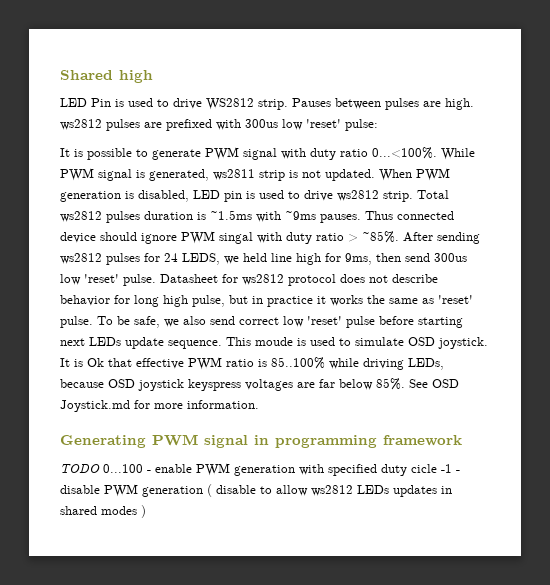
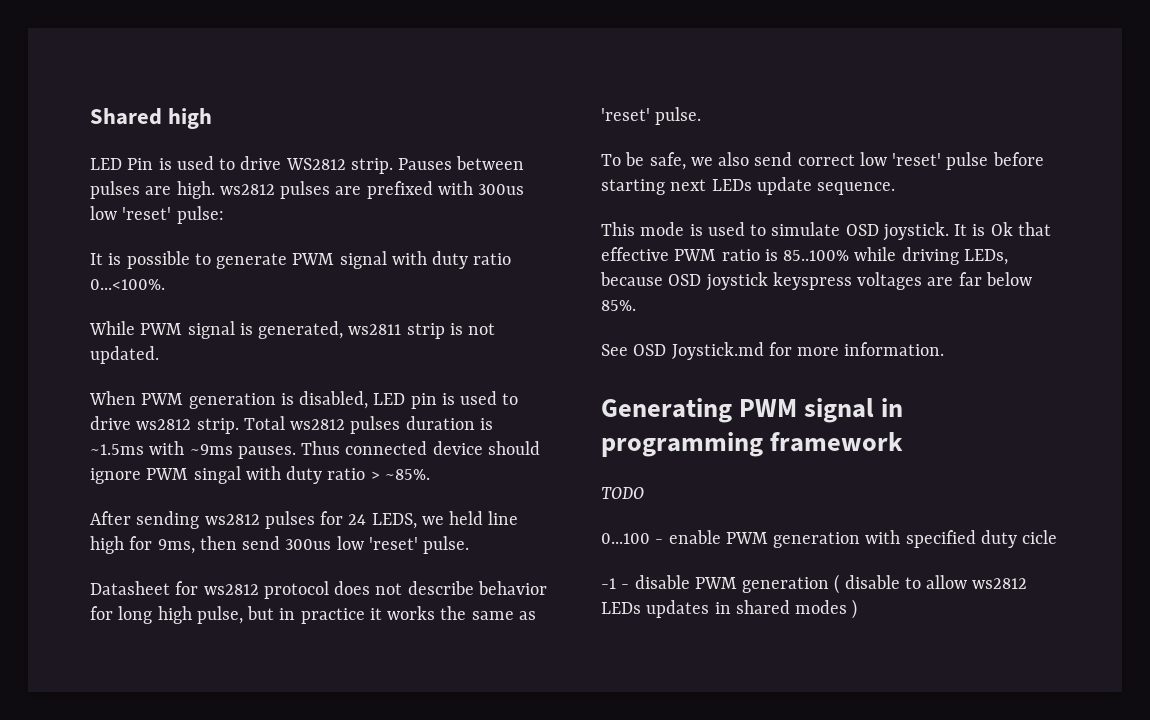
(437, 153) none -> (165, 284) //
(375, 175) none -> (159, 355) //
(399, 237) none -> (430, 474) //
(156, 280) none -> (470, 545) //
(93, 322) none -> (702, 116) //
[226,337,293,346] This moude -> [601,222,685,236] // This mode
(405, 384) none -> (636, 305) //
(100, 468) none -> (644, 493) //
(437, 468) none -> (1058, 537) //

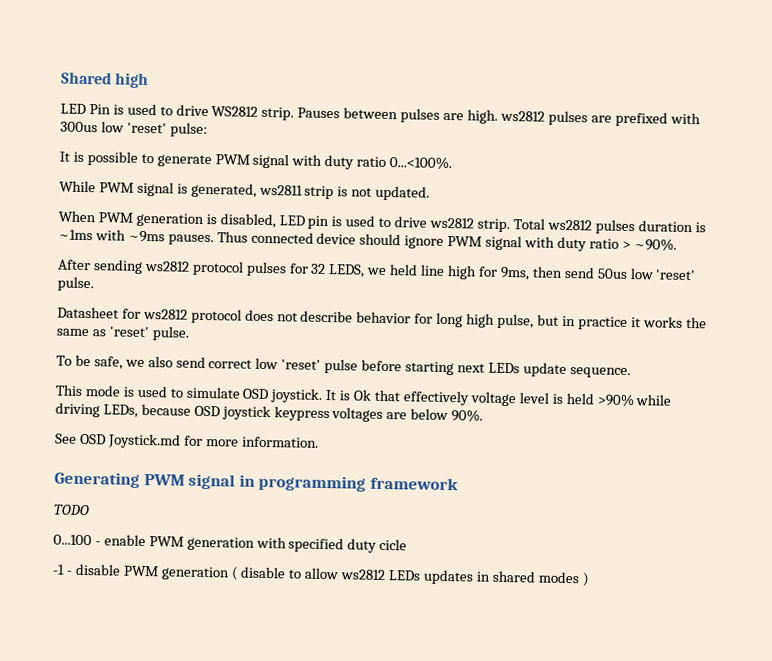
[90,444,144,455] ~1.5ms -> [58,229,93,241] ~1ms
[193,466,241,484] singal -> [485,235,523,251] signal
[384,469,430,480] ~85%. -> [633,238,677,251] ~90%.
(260, 519) none -> [191,260,244,276] protocol
[348,514,367,525] 24 -> [310,263,327,274] 32
[285,539,332,550] 300us -> [596,268,628,279] 50us
[601,247,850,261] effective PWM ratio is 85..100% -> [402,390,634,407] effectively voltage level is held >90%
[772,272,852,290] keyspress -> [273,406,330,422] keypress
[958,272,1032,286] [601,300,636,311] far below 85%. -> [410,408,484,422] below 90%.

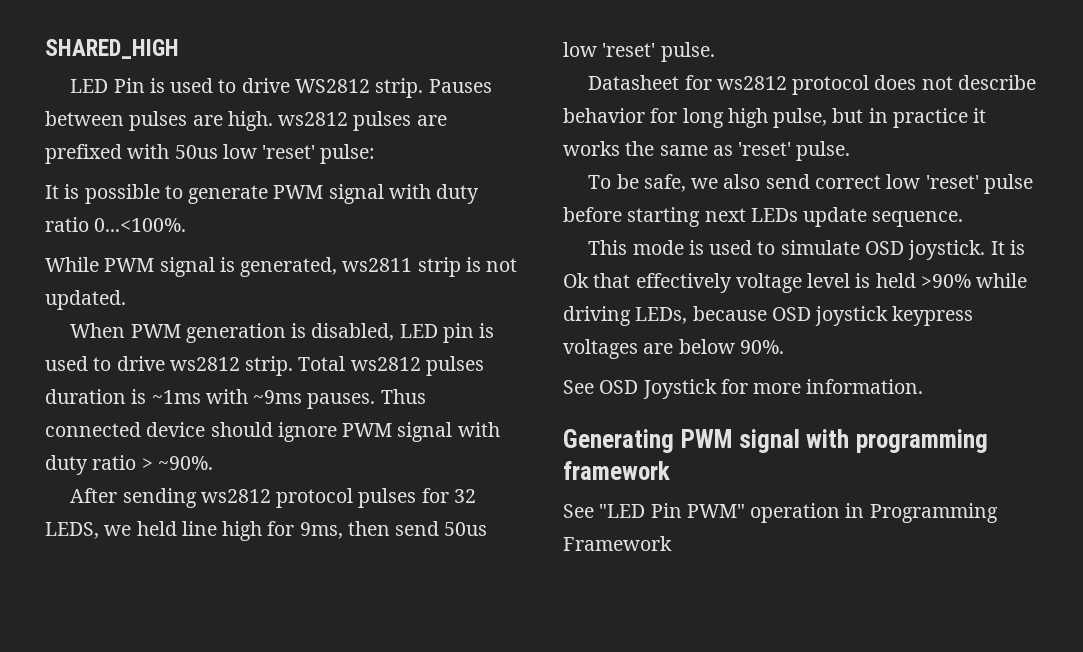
[61,71,150,89] Shared high -> [45,39,179,59] SHARED_HIGH
[60,121,98,133] 300us -> [174,145,218,159] 50us
[107,433,181,449] Joystick.md -> [642,379,717,399] Joystick
[238,474,255,487] in -> [806,429,850,448] with
[53,504,90,516] [53,534,408,553] [52,563,590,587] TODO // 0...100 - enable PWM generation with specified duty cicle // -1 - disable PWM generation ( disable to allow ws2812 LEDs updates in shared modes ) -> [563,503,998,523] [563,536,672,551] See "LED Pin PWM" operation in Programming Framework

